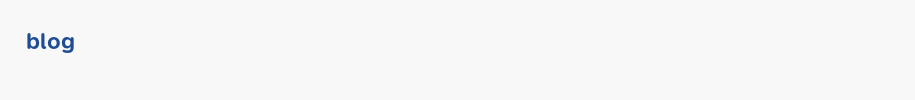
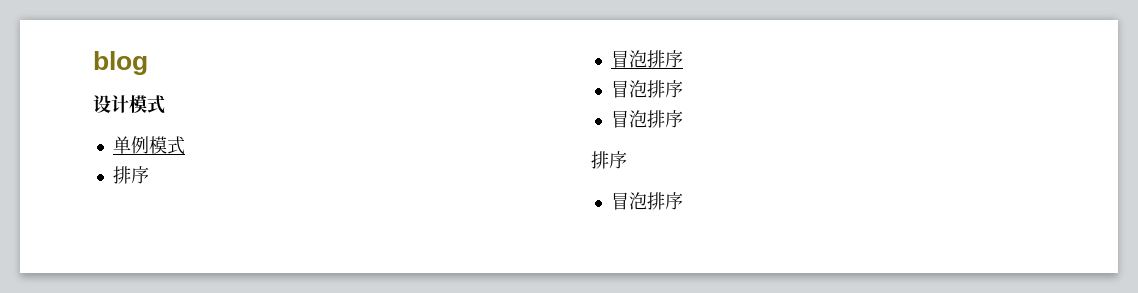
(75, 43) none -> [93,95,165,114] [112,136,185,155] [112,166,149,184] [610,50,683,68] [610,80,683,98] [610,110,683,128] [591,151,627,169] [610,192,683,210] // 设计模式 // 单例模式 // 排序 // 冒泡排序 // 冒泡排序 // 冒泡排序 // 排序 // 冒泡排序

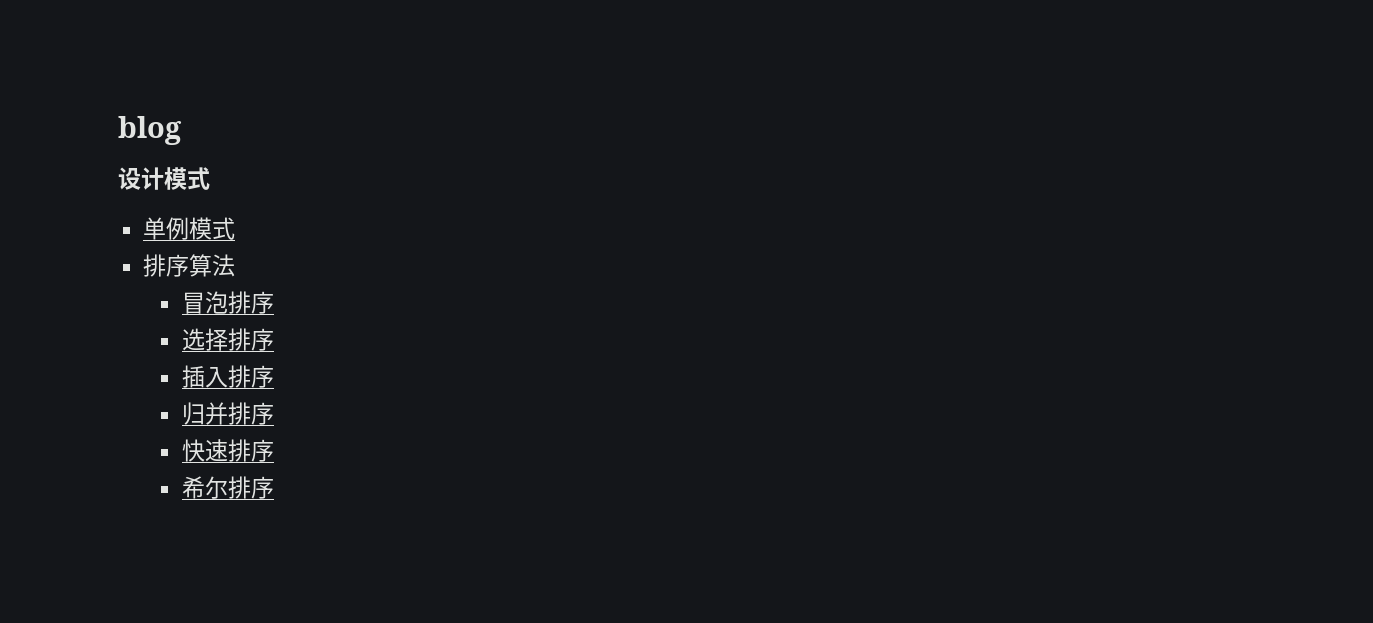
[610,50,683,68] [610,80,683,98] [610,110,683,128] [591,151,627,169] [610,192,683,210] // 冒泡排序 // 冒泡排序 // 冒泡排序 // 排序 // 冒泡排序 -> [189,254,236,277] [181,291,274,314] [181,328,274,351] [181,365,274,388] [181,402,274,425] [181,439,274,462] [181,476,274,499] 算法 // 冒泡排序 // 选择排序 // 插入排序 // 归并排序 // 快速排序 // 希尔排序

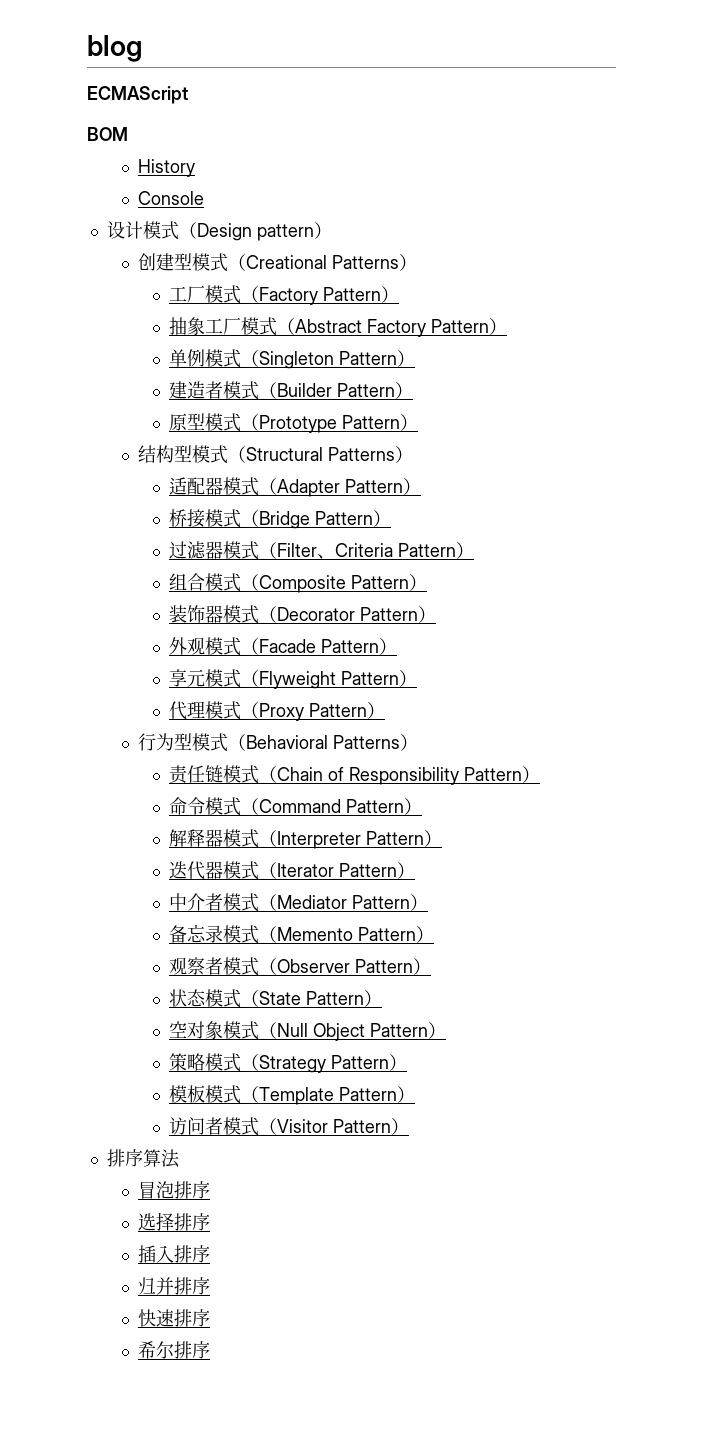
[118,167,210,190] [143,217,236,240] 设计模式 // 单例模式 -> [87,86,188,104] [87,127,128,141] [137,159,195,177] [137,191,204,205] [106,221,332,241] [137,253,417,272] [169,285,400,305] [169,317,508,337] [169,349,416,369] [169,381,414,400] [169,413,419,433] [137,445,413,464] [169,477,422,497] [169,509,392,529] [169,541,475,560] [169,573,428,593] [169,605,437,624] [169,637,398,656] [169,669,418,689] [169,701,386,721] [137,733,418,752] [169,765,541,785] [169,797,423,816] [169,829,443,849] [169,861,416,880] [169,893,429,912] [169,924,435,944] [169,957,432,976] [169,989,383,1008] [169,1021,447,1041] [169,1053,408,1073] [169,1085,416,1105] [169,1117,410,1136] ECMAScript // BOM // History // Console // 设计模式（Design pattern） // 创建型模式（Creational Patterns） // 工厂模式（Factory Pattern） // 抽象工厂模式（Abstract Factory Pattern） // 单例模式（Singleton Pattern） // 建造者模式（Builder Pattern） // 原型模式（Prototype Pattern） // 结构型模式（Structural Patterns） // 适配器模式（Adapter Pattern） // 桥接模式（Bridge Pattern） // 过滤器模式（Filter、Criteria Pattern） // 组合模式（Composite Pattern） // 装饰器模式（Decorator Pattern） // 外观模式（Facade Pattern） // 享元模式（Flyweight Pattern） // 代理模式（Proxy Pattern） // 行为型模式（Behavioral Patterns） // 责任链模式（Chain of Responsibility Pattern） // 命令模式（Command Pattern） // 解释器模式（Interpreter Pattern） // 迭代器模式（Iterator Pattern） // 中介者模式（Mediator Pattern） // 备忘录模式（Memento Pattern） // 观察者模式（Observer Pattern） // 状态模式（State Pattern） // 空对象模式（Null Object Pattern） // 策略模式（Strategy Pattern） // 模板模式（Template Pattern） // 访问者模式（Visitor Pattern）

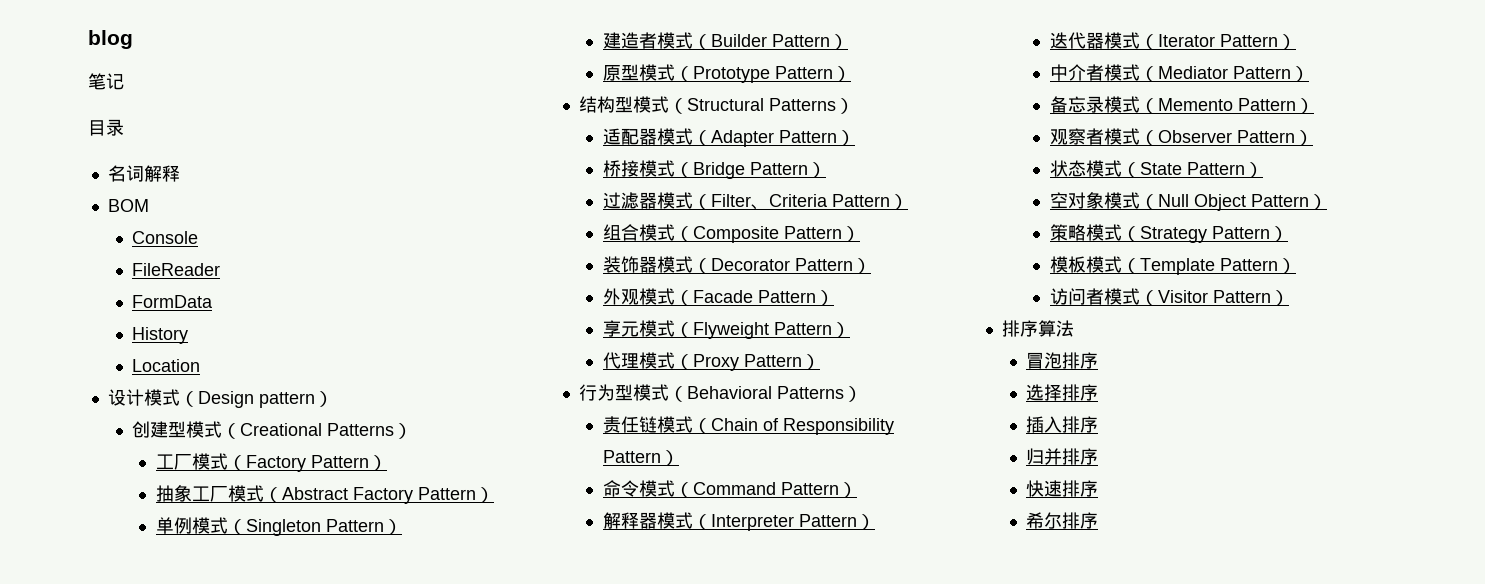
[87,86,188,104] [87,127,128,141] ECMAScript // BOM -> [88,73,124,90] [88,119,124,136] [107,165,180,182] [107,199,149,212] [131,231,198,244] [131,263,220,276] [131,295,213,308] 笔记 // 目录 // 名词解释 // BOM // Console // FileReader // FormData
[137,191,204,205] Console -> [131,359,200,372] Location

